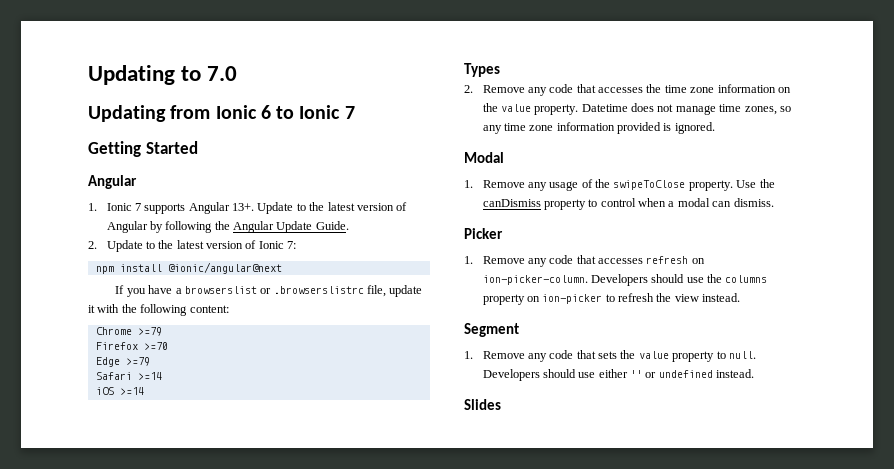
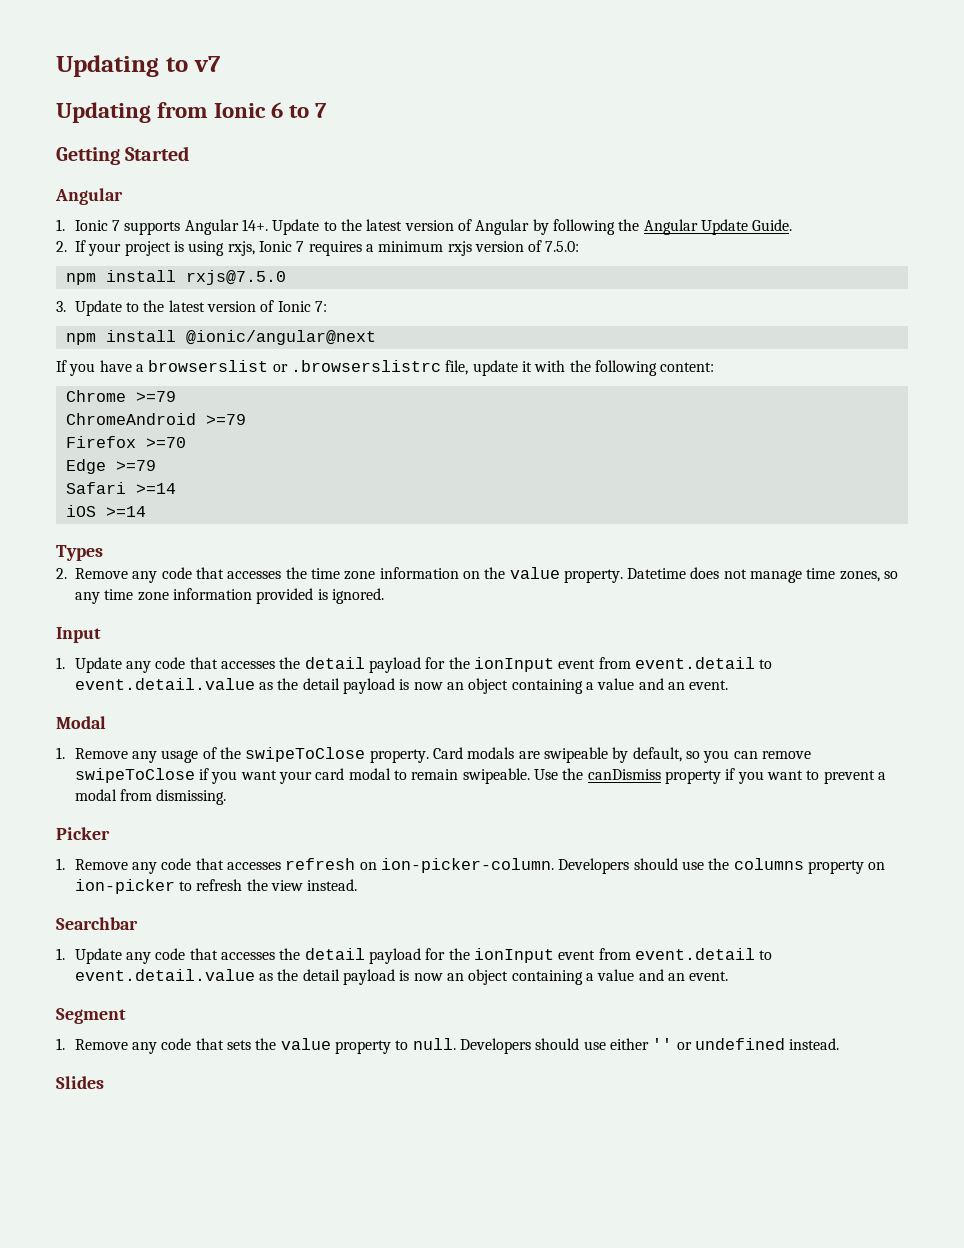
[207,66,238,81] 7.0 -> [193,56,221,72] v7
[299,105,341,119] Ionic -> (310, 111) none
[232,203,255,211] 13+. -> [242,219,269,231] 14+.
(97, 245) none -> [75,240,580,256] [65,270,286,285] [56,301,66,312] If your project is using rxjs, Ionic 7 requires a minimum rxjs version of 7.5.0: // npm install rxjs@7.5.0 // 3.
(162, 331) none -> [65,413,246,425] // ChromeAndroid >=79
(715, 128) none -> [56,627,101,643] [56,657,773,673] [74,678,729,694] // Input // 1. Update any code that accesses the detail payload for the ionInput event from event.detail to event.detail.value as the detail payload is now an object containing a value and an event.
[736,179,775,188] [482,198,774,210] Use the canDismiss property to control when a modal can dismiss. -> [433,747,811,763] [74,768,886,784] [74,789,227,805] Card modals are swipeable by default, so you can remove swipeToClose if you want your card modal to remain swipeable. Use the canDismiss property if you want to prevent a modal from dismissing.
(741, 297) none -> [56,917,138,930] [56,948,773,964] [74,969,729,985] // Searchbar // 1. Update any code that accesses the detail payload for the ionInput event from event.detail to event.detail.value as the detail payload is now an object containing a value and an event.

